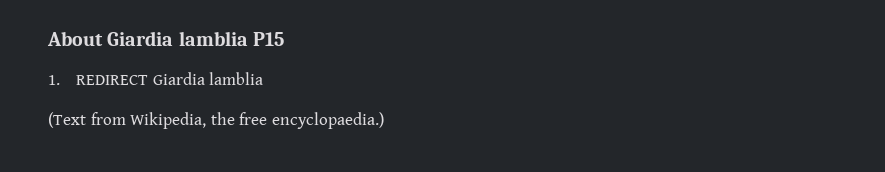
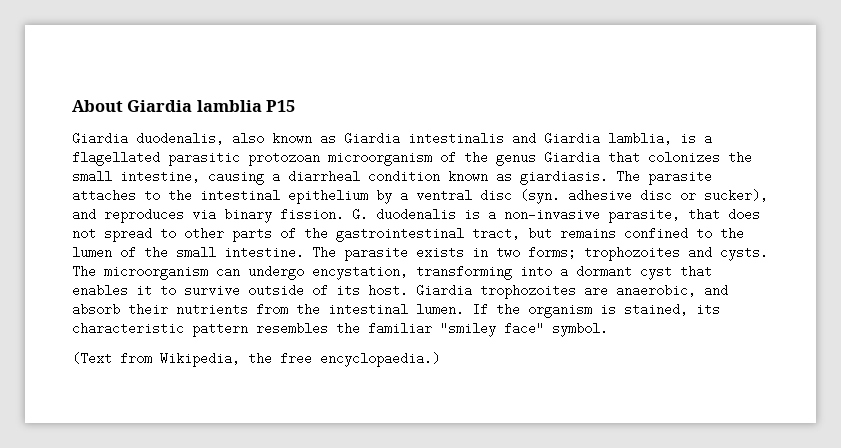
[48,72,264,85] 1. REDIRECT Giardia lamblia -> [72,132,712,145] [72,151,752,166] [72,170,712,185] [72,189,768,204] [72,208,760,223] [72,227,744,242] [72,246,768,261] [72,265,712,280] [72,284,728,299] [72,303,720,318] [72,322,608,337] Giardia duodenalis, also known as Giardia intestinalis and Giardia lamblia, is a flagellated parasitic protozoan microorganism of the genus Giardia that colonizes the small intestine, causing a diarrheal condition known as giardiasis. The parasite attaches to the intestinal epithelium by a ventral disc (syn. adhesive disc or sucker), and reproduces via binary fission. G. duodenalis is a non-invasive parasite, that does not spread to other parts of the gastrointestinal tract, but remains confined to the lumen of the small intestine. The parasite exists in two forms; trophozoites and cysts. The microorganism can undergo encystation, transforming into a dormant cyst that enables it to survive outside of its host. Giardia trophozoites are anaerobic, and absorb their nutrients from the intestinal lumen. If the organism is stained, its characteristic pattern resembles the familiar "smiley face" symbol.

